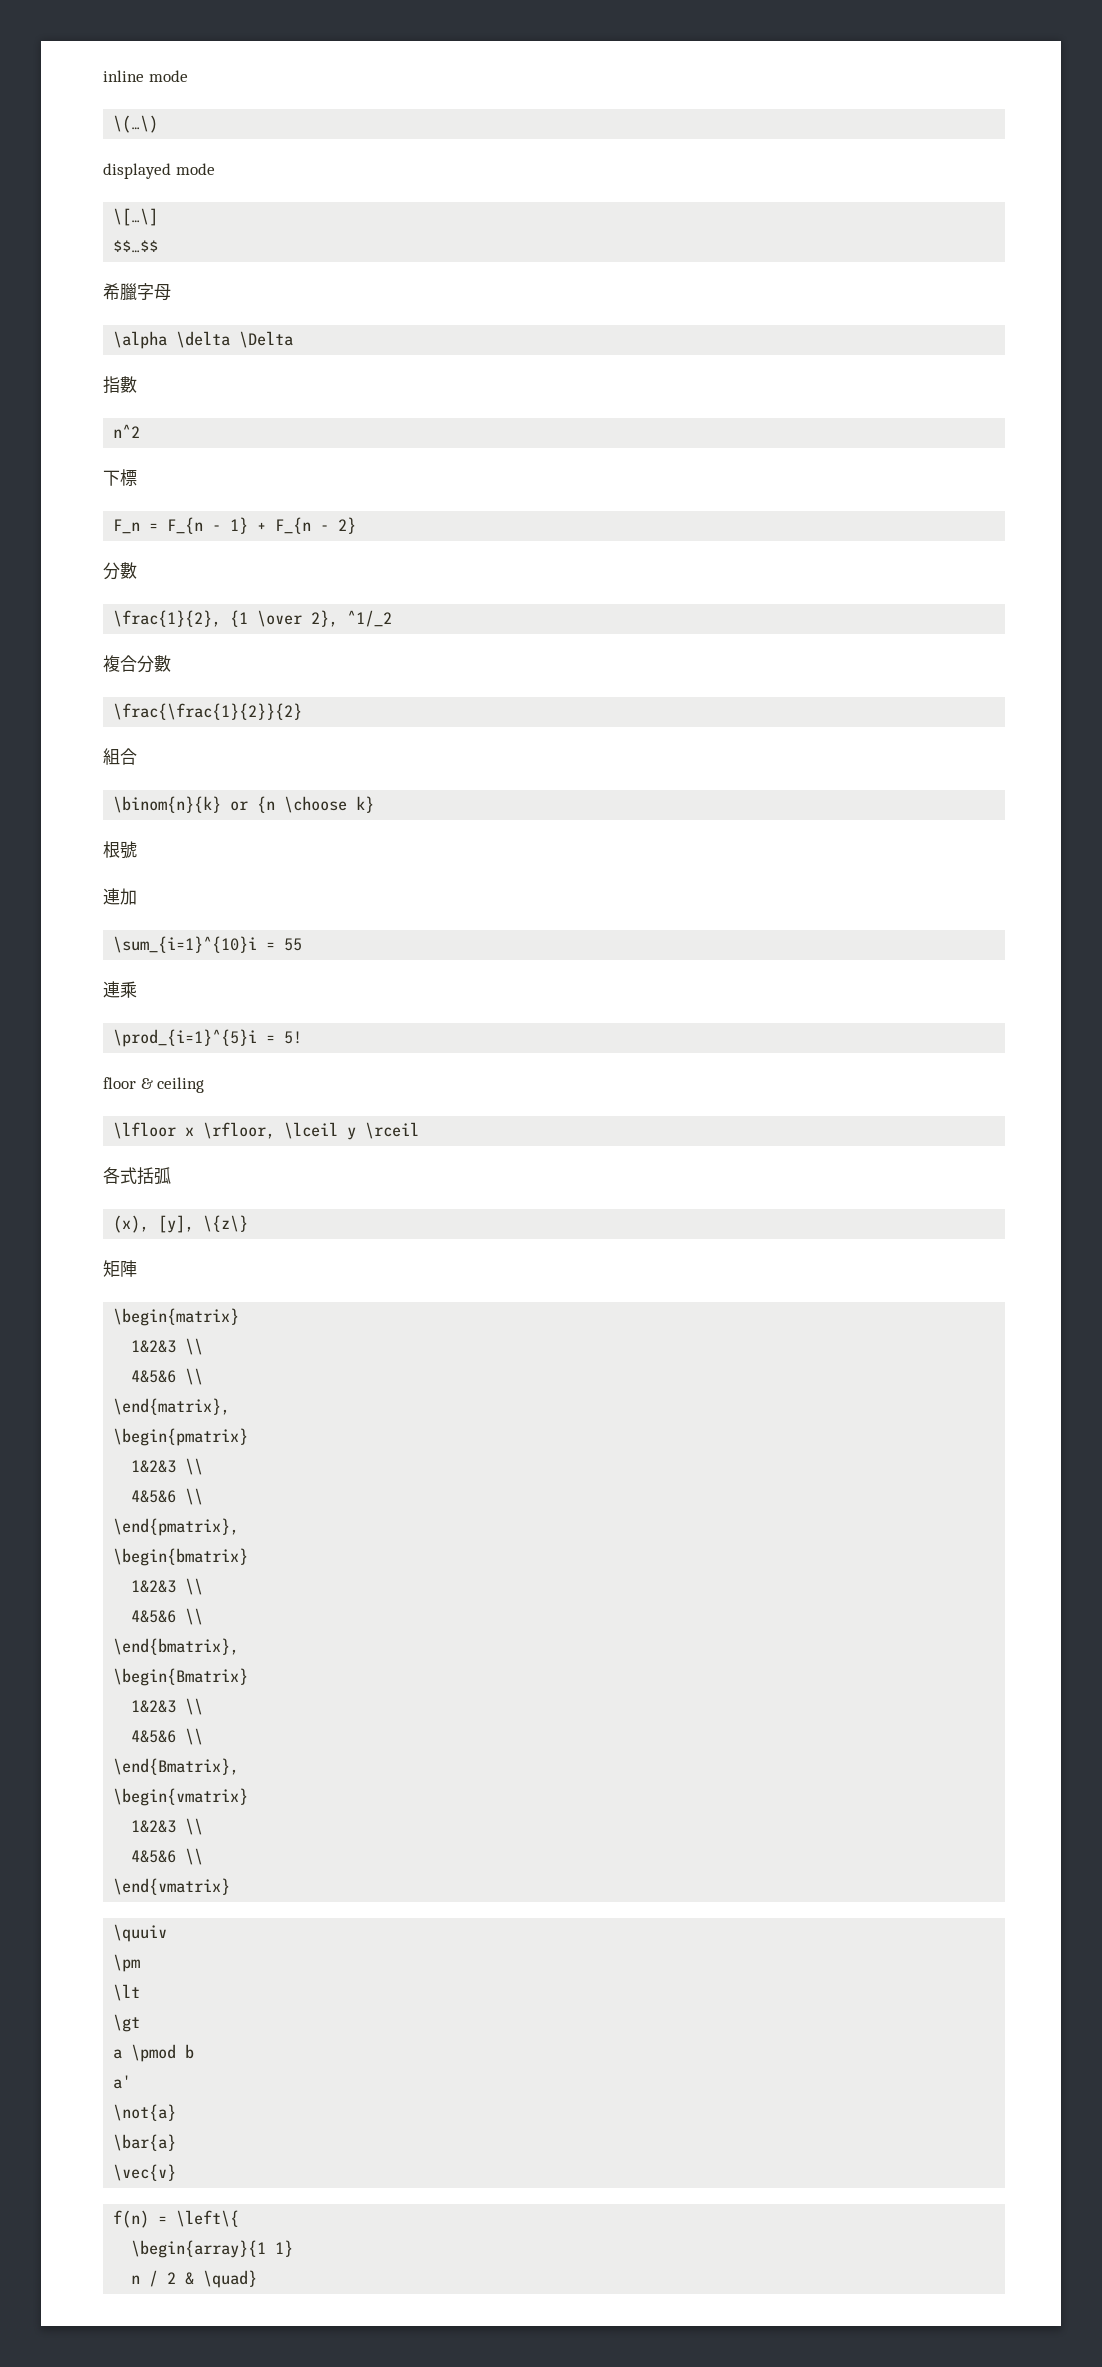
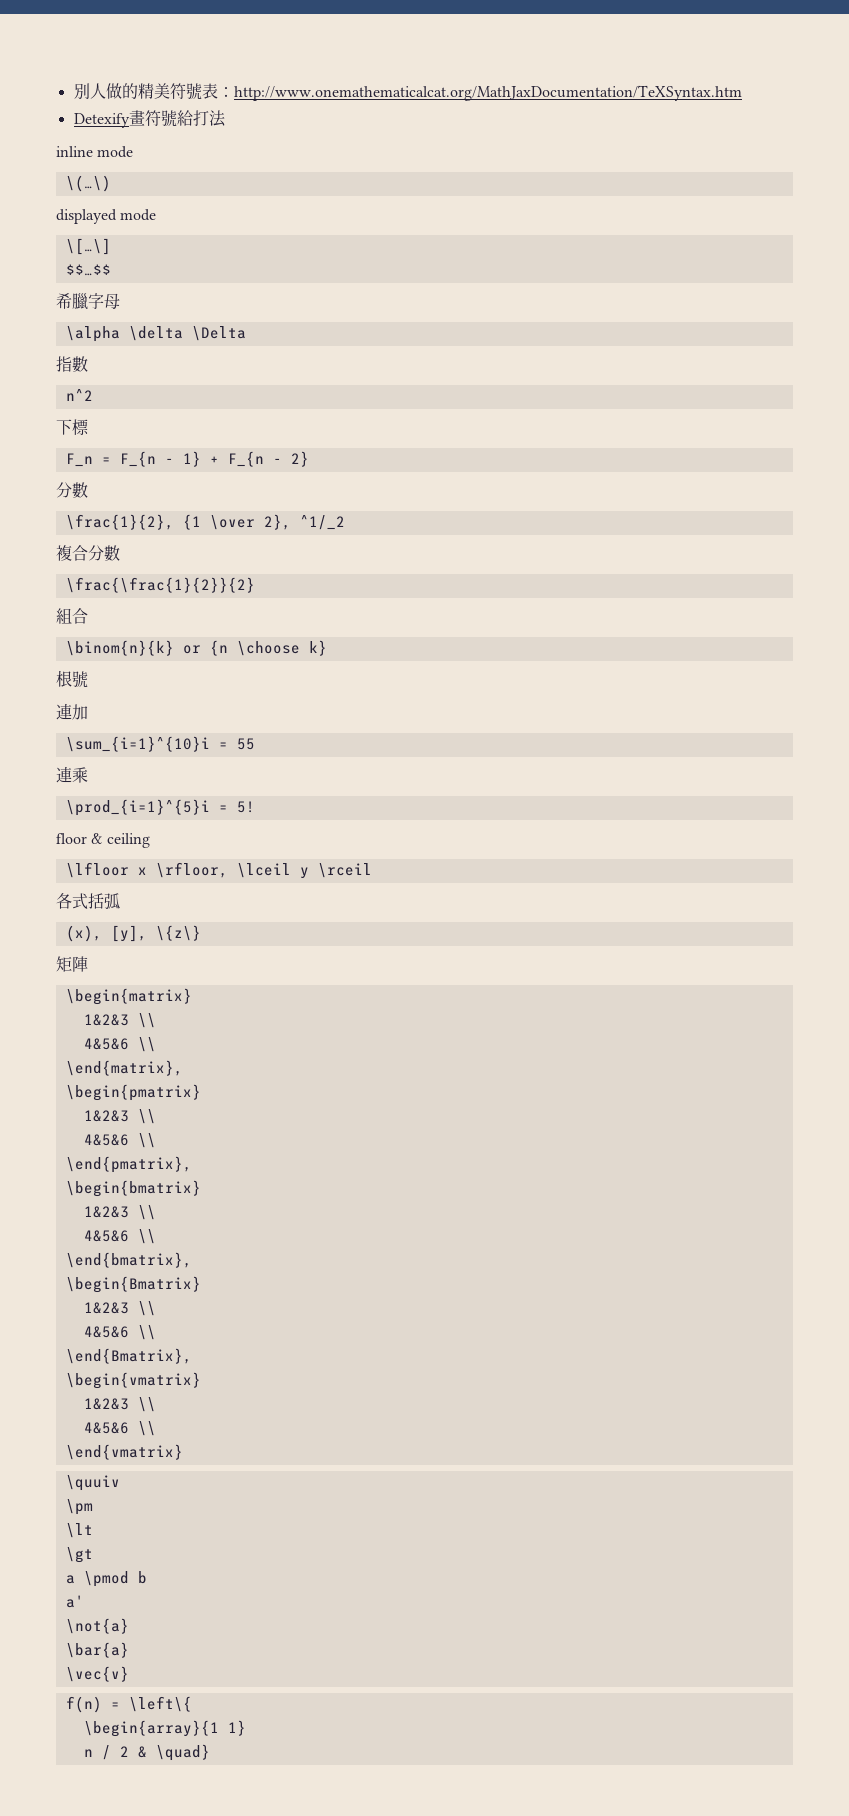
(103, 76) none -> [73,83,742,101] [73,110,226,128] 別人做的精美符號表：http://www.onemathematicalcat.org/MathJaxDocumentation/TeXSyntax.htm // Detexify畫符號給打法 //

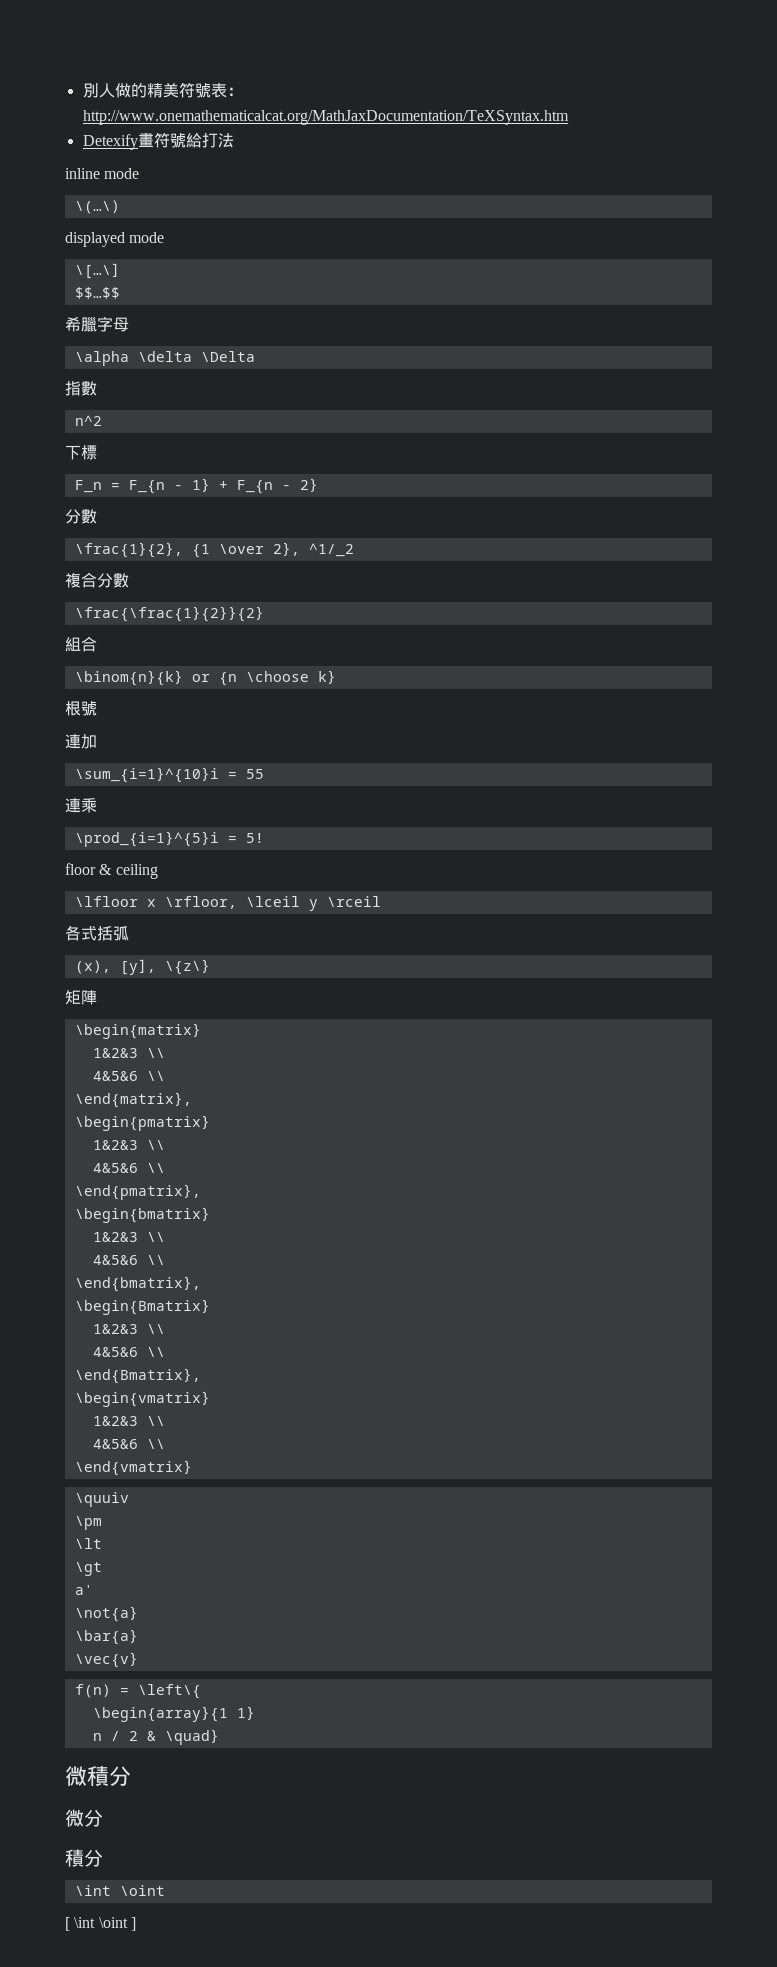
[65,1571,147,1587] // a \pmod b -> (102, 1569) none
(210, 1752) none -> [65,1766,131,1787] [65,1809,103,1827] [65,1849,103,1867] [74,1885,165,1896] [65,1917,136,1931] // 微積分 // 微分 // 積分 // \int \oint // [ \int \oint ]

